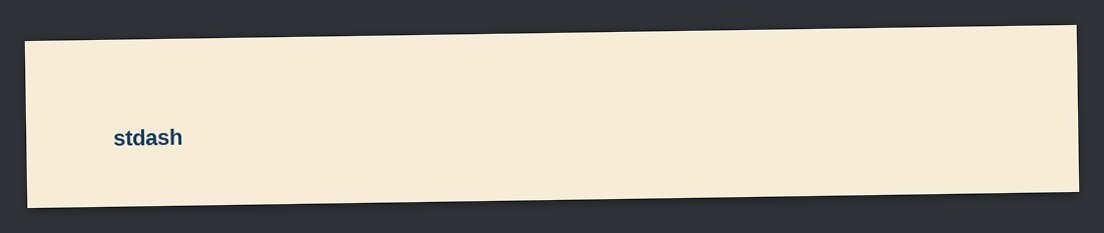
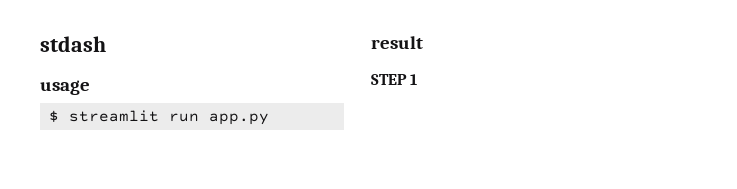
(183, 137) none -> [40,80,90,95] [48,110,269,125] [371,36,423,49] [371,74,418,85] // usage // $ streamlit run app.py // result // STEP 1

